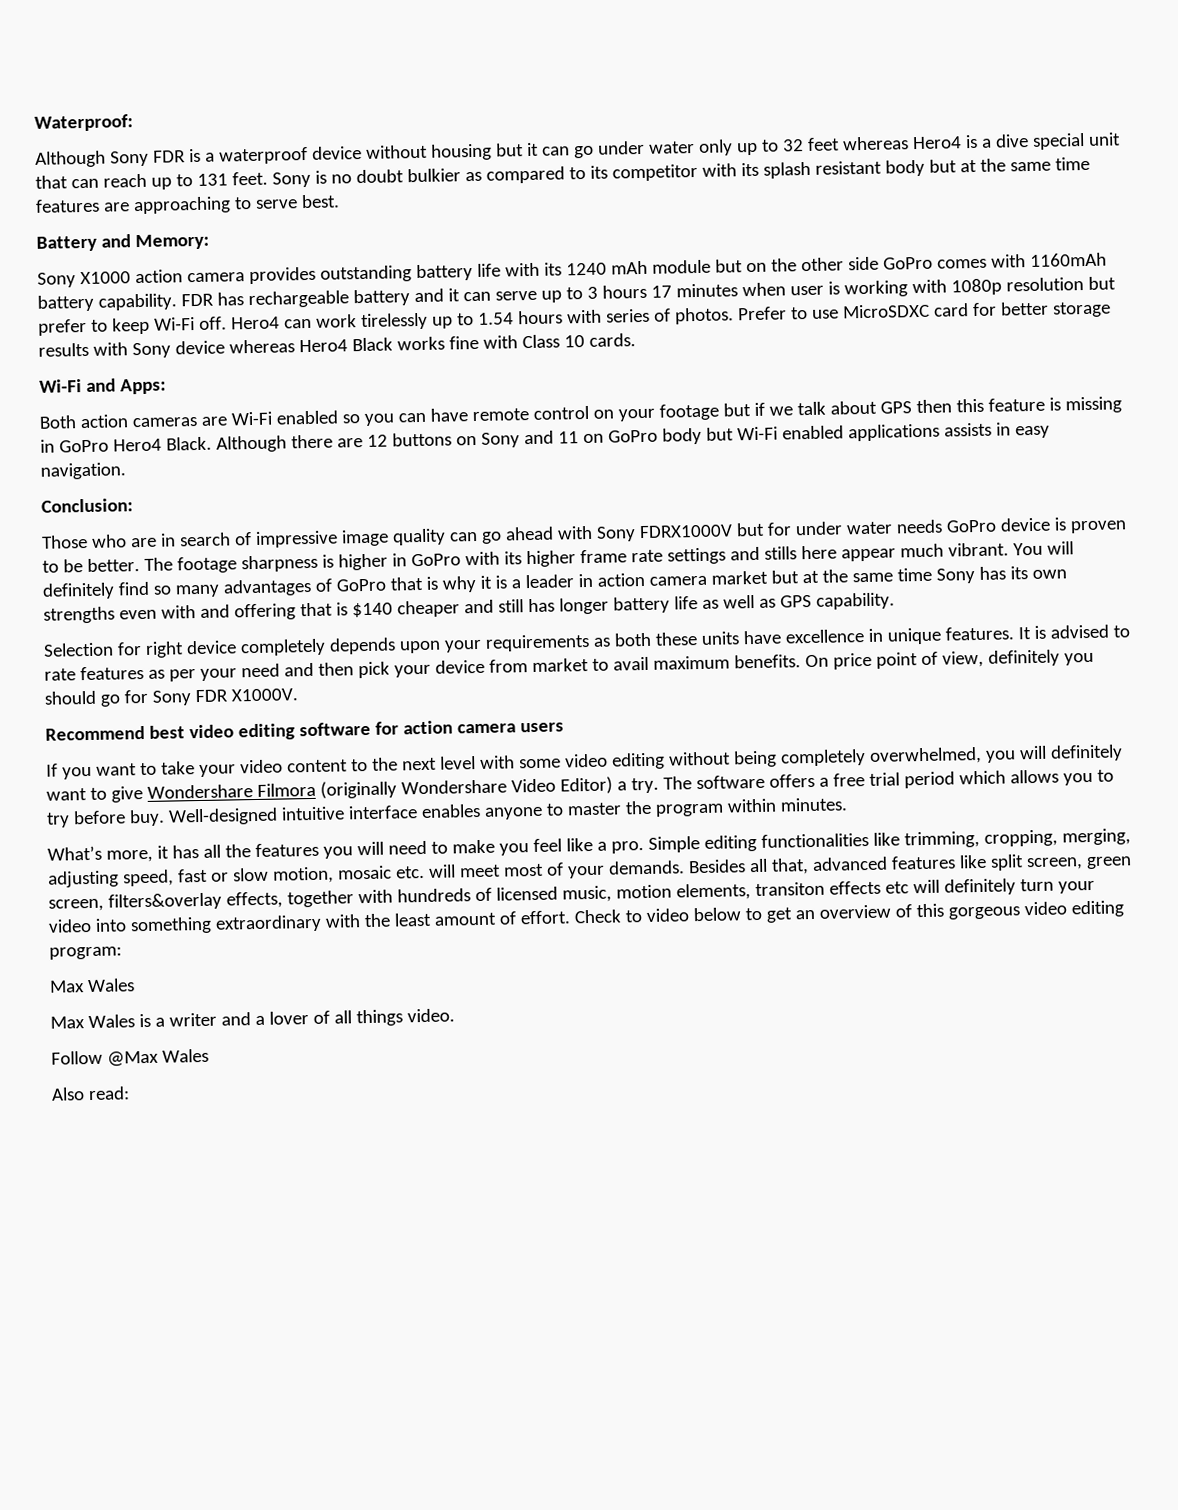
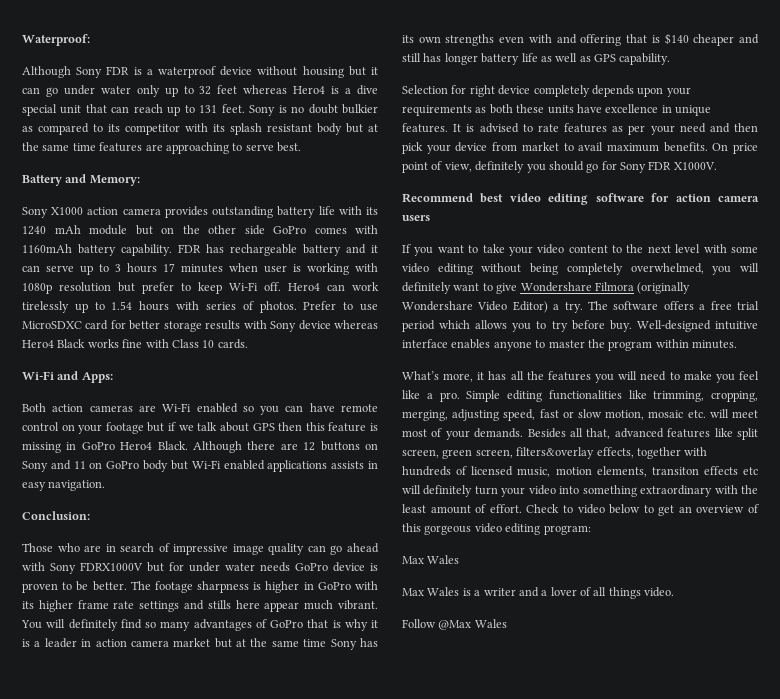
[51,1086,130,1101] // Also read: -> (507, 623) none

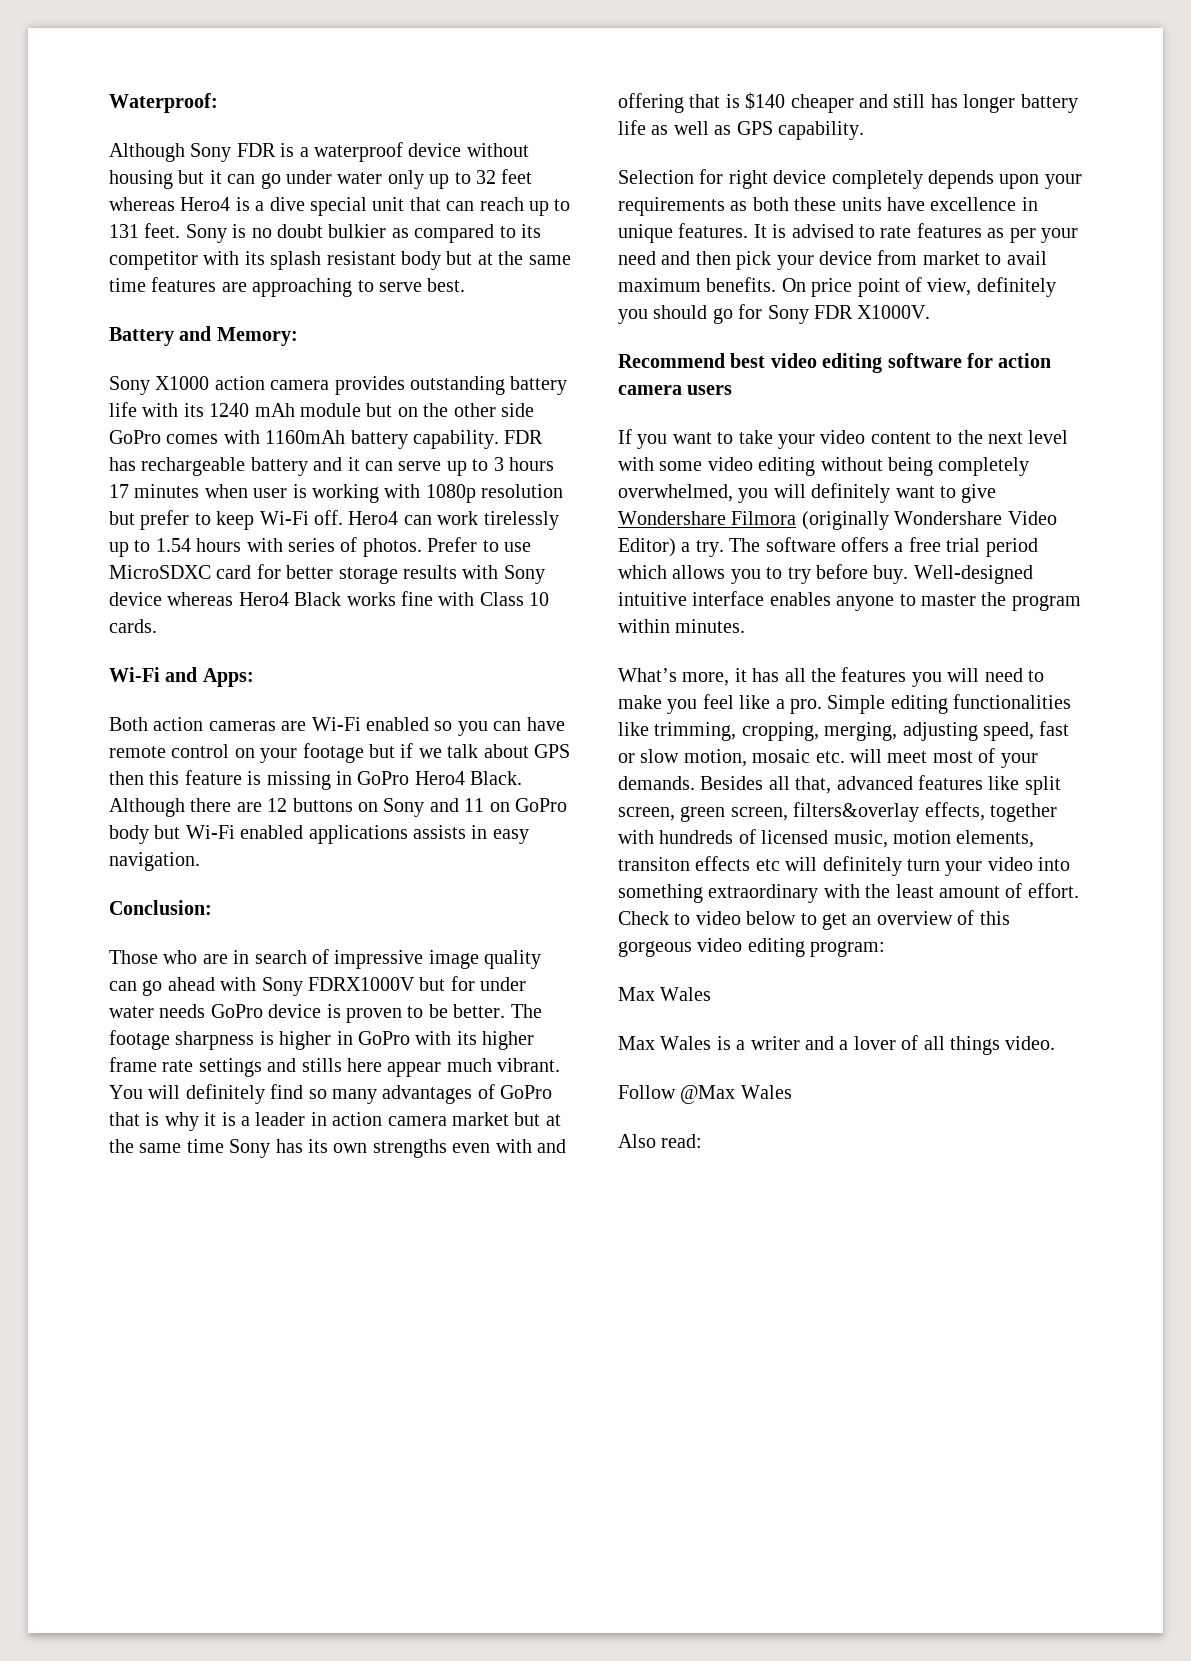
(507, 623) none -> [618,1134,703,1148] // Also read:

